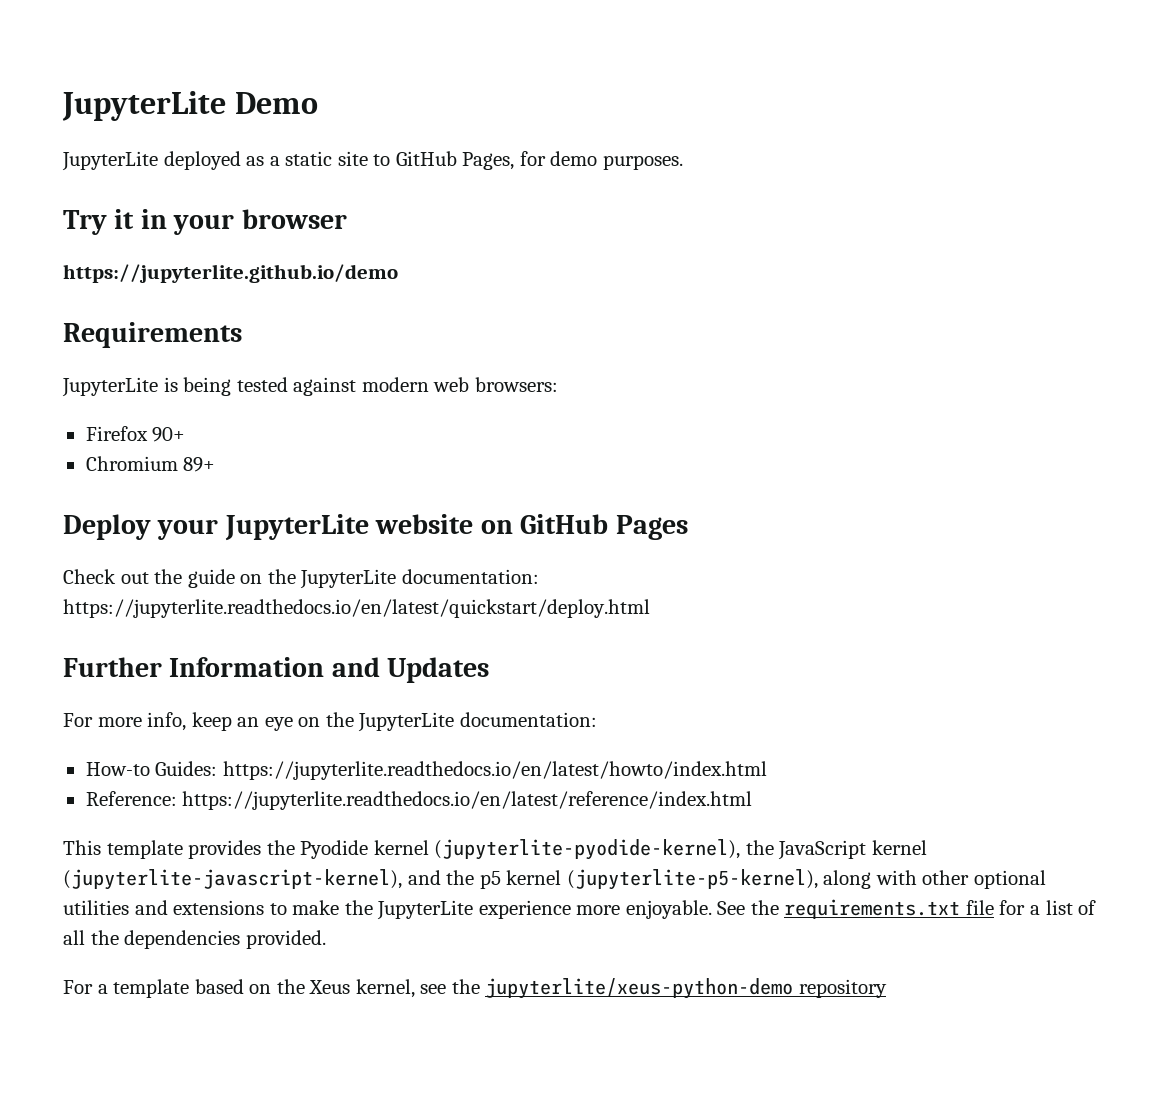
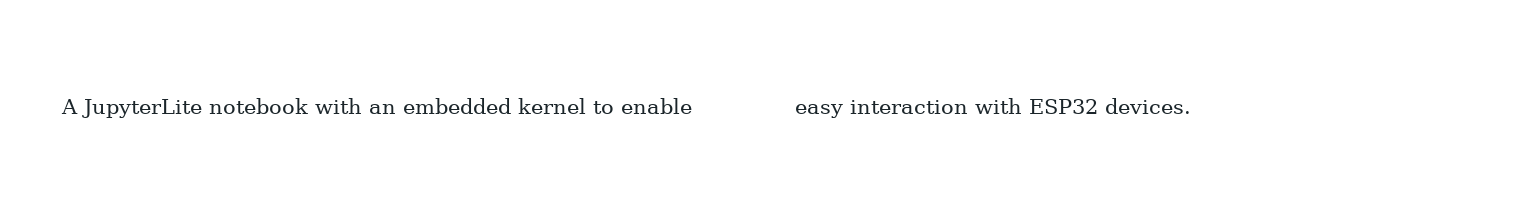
[62,91,318,121] [62,151,683,171] [63,209,347,235] [63,264,398,283] [63,322,242,348] [62,377,558,397] [85,426,186,442] [85,456,216,472] [63,514,688,541] [63,569,539,589] [63,599,650,618] [63,657,490,683] [63,712,597,732] [85,761,767,780] [85,791,753,810] [63,839,927,860] [63,869,1046,890] [63,899,1097,920] [63,930,326,949] [63,978,887,999] JupyterLite Demo // JupyterLite deployed as a static site to GitHub Pages, for demo purposes. // Try it in your browser // https://jupyterlite.github.io/demo // Requirements // JupyterLite is being tested against modern web browsers: // Firefox 90+ // Chromium 89+ // Deploy your JupyterLite website on GitHub Pages // Check out the guide on the JupyterLite documentation: https://jupyterlite.readthedocs.io/en/latest/quickstart/deploy.html // Further Information and Updates // For more info, keep an eye on the JupyterLite documentation: // How-to Guides: https://jupyterlite.readthedocs.io/en/latest/howto/index.html // Reference: https://jupyterlite.readthedocs.io/en/latest/reference/index.html // This template provides the Pyodide kernel (jupyterlite-pyodide-kernel), the JavaScript kernel (jupyterlite-javascript-kernel), and the p5 kernel (jupyterlite-p5-kernel), along with other optional utilities and extensions to make the JupyterLite experience more enjoyable. See the requirements.txt file for a list of all the dependencies provided. // For a template based on the Xeus kernel, see the jupyterlite/xeus-python-demo repository -> [61,98,1191,118] A JupyterLite notebook with an embedded kernel to enable easy interaction with ESP32 devices.

